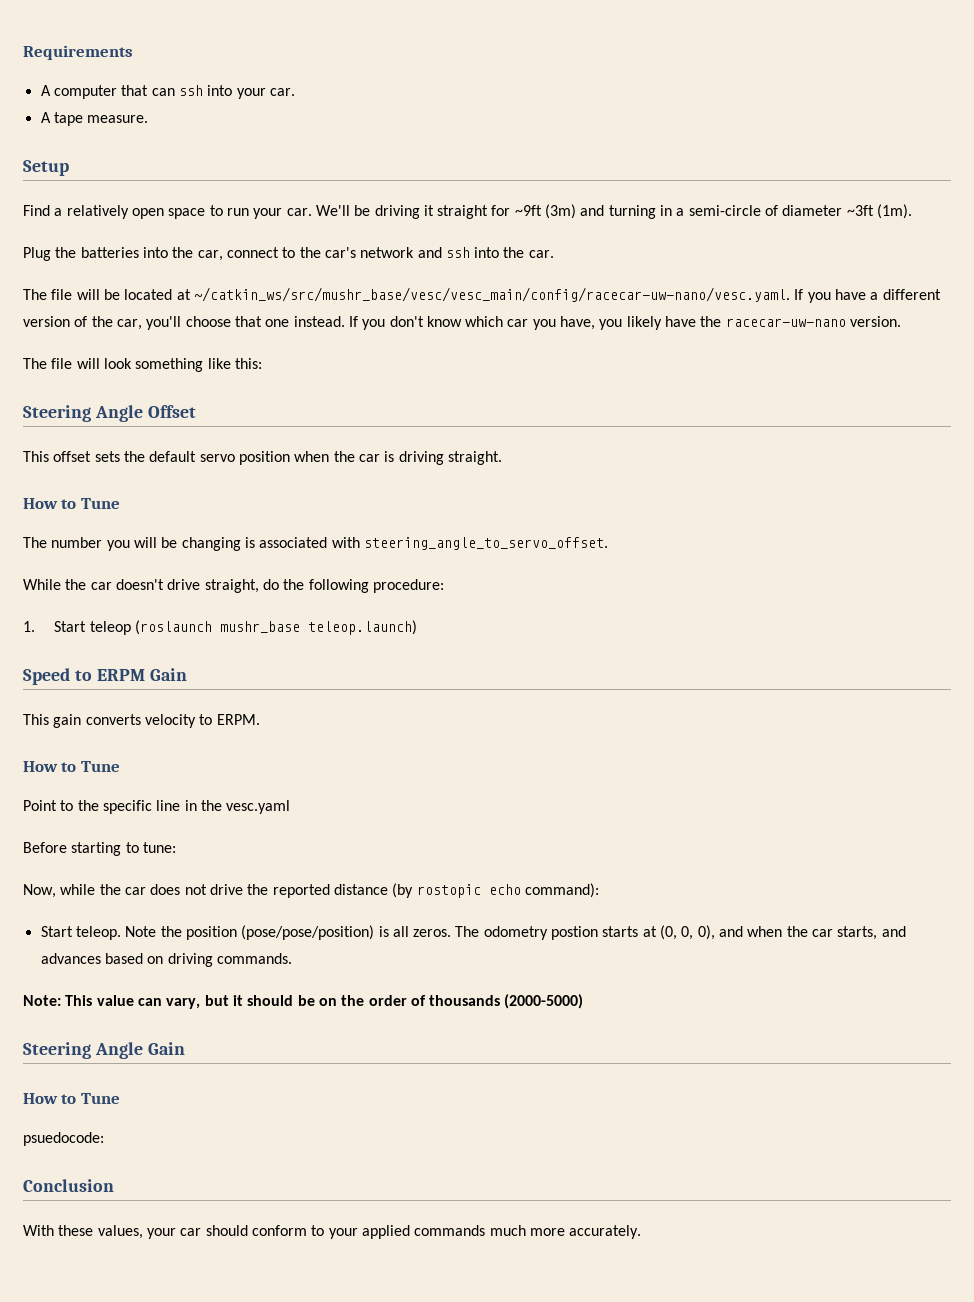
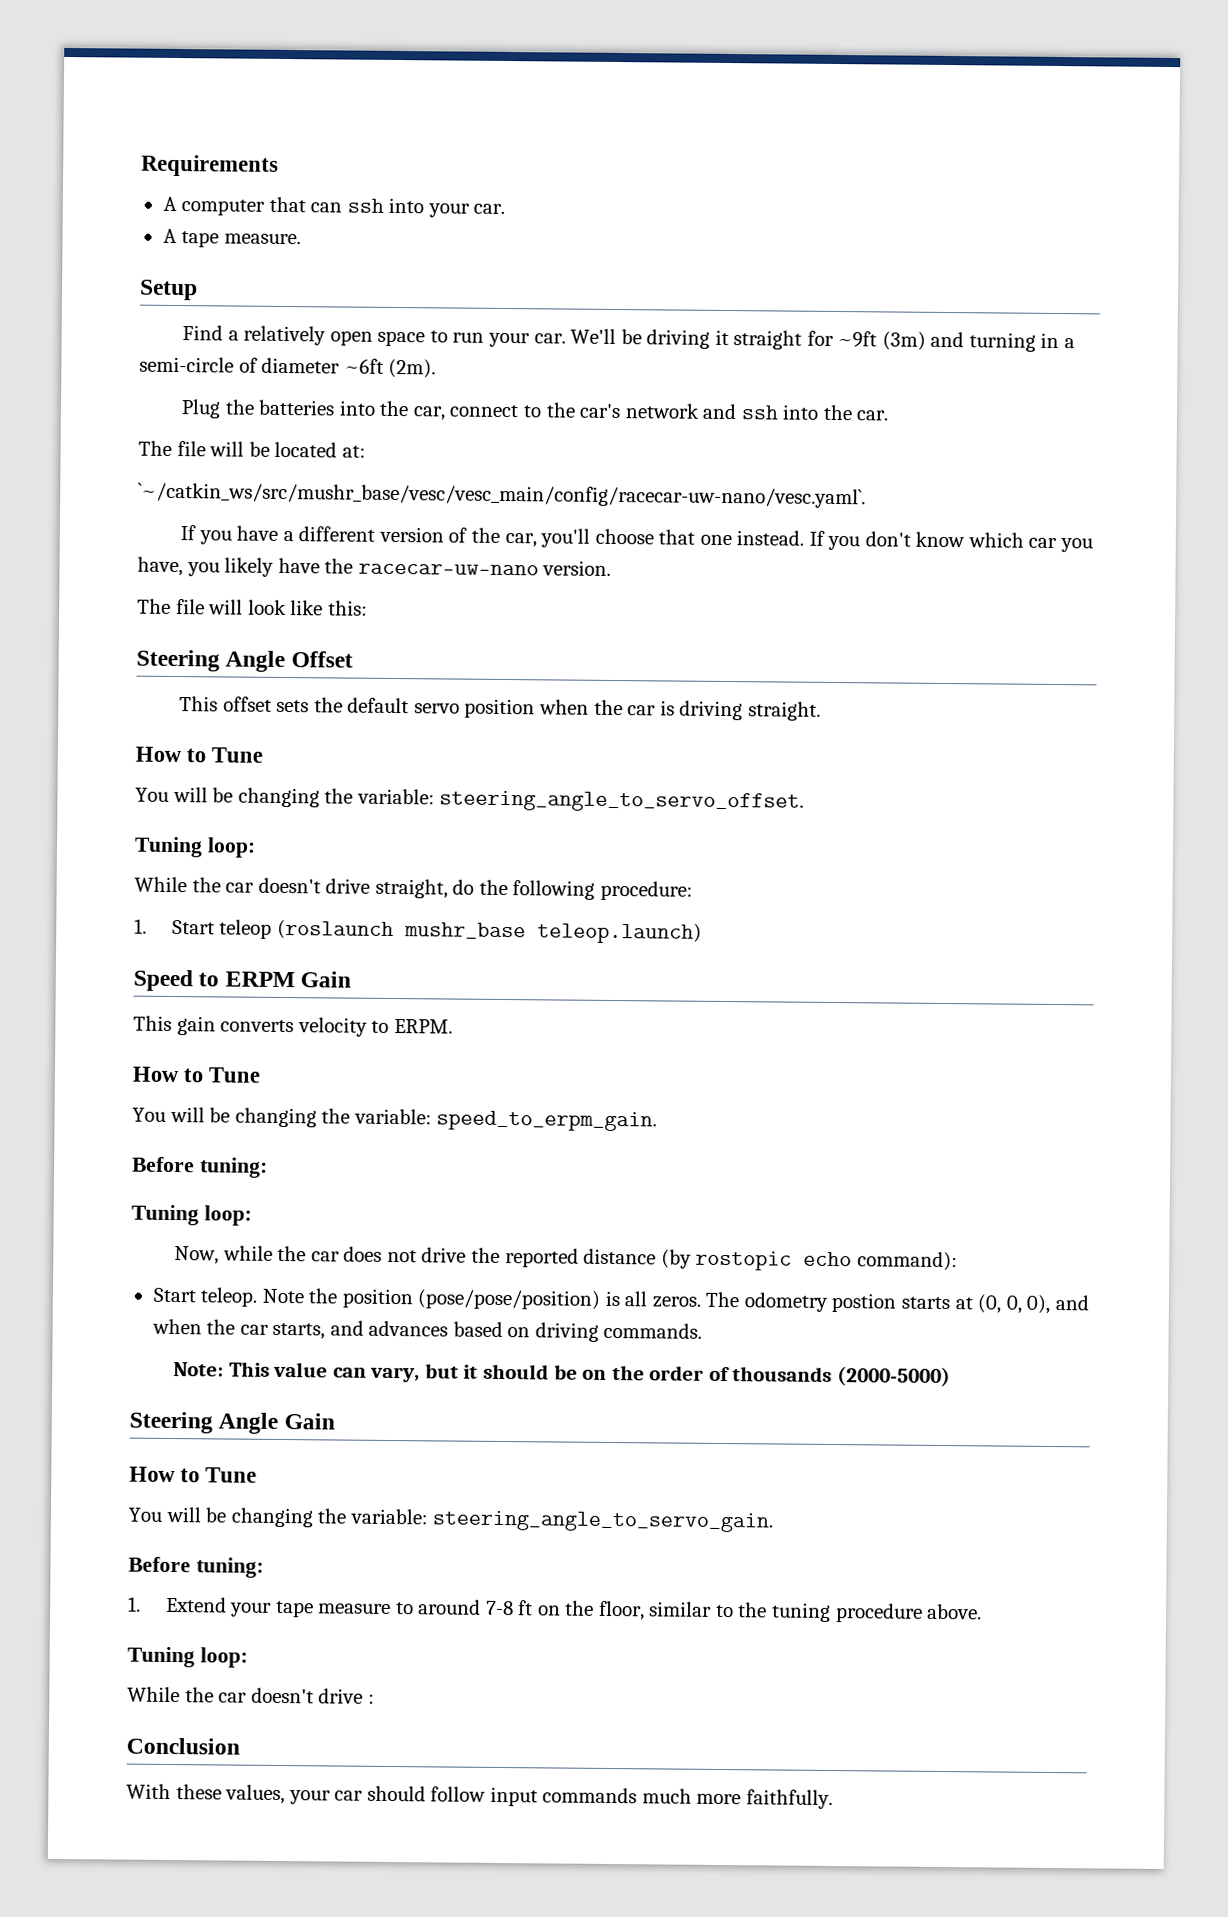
[846,204,913,219] ~3ft (1m). -> [343,358,437,379] ~6ft (2m).
[176,287,790,302] at ~/catkin_ws/src/mushr_base/vesc/vesc_main/config/racecar-uw-nano/vesc.yaml. -> [341,445,366,458] [138,482,866,509] at: // `~/catkin_ws/src/mushr_base/vesc/vesc_main/config/racecar-uw-nano/vesc.yaml`. //
[135,358,204,372] something -> (287, 607) none
[23,537,360,551] The number you will be changing is associated with -> [135,786,435,808] You will be changing the variable:
(608, 543) none -> [134,836,256,858] // Tuning loop:
[23,800,291,814] [23,842,176,856] Point to the specific line in the vesc.yaml // Before starting to tune: -> [132,1106,658,1132] [132,1156,268,1178] [131,1204,252,1226] You will be changing the variable: speed_to_erpm_gain. // Before tuning: // Tuning loop:
[23,1132,104,1146] psuedocode: -> [128,1506,774,1533] [128,1556,264,1578] [128,1596,983,1623] [127,1646,248,1668] [127,1686,375,1704] You will be changing the variable: steering_angle_to_servo_gain. // Before tuning: // 1. Extend your tape measure to around 7-8 ft on the floor, similar to the tuning procedure above. // Tuning loop: // While the car doesn't drive :
[251,1225,410,1239] conform to your applied -> [430,1786,538,1807] follow input
[569,1225,642,1239] accurately. -> [745,1789,833,1810] faithfully.

